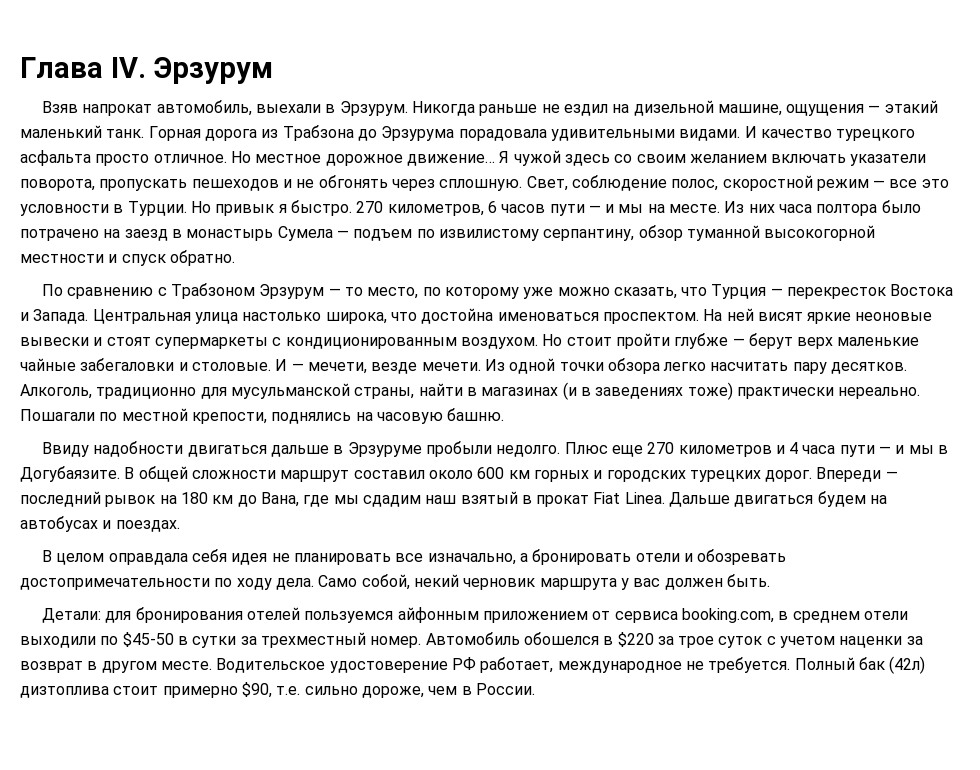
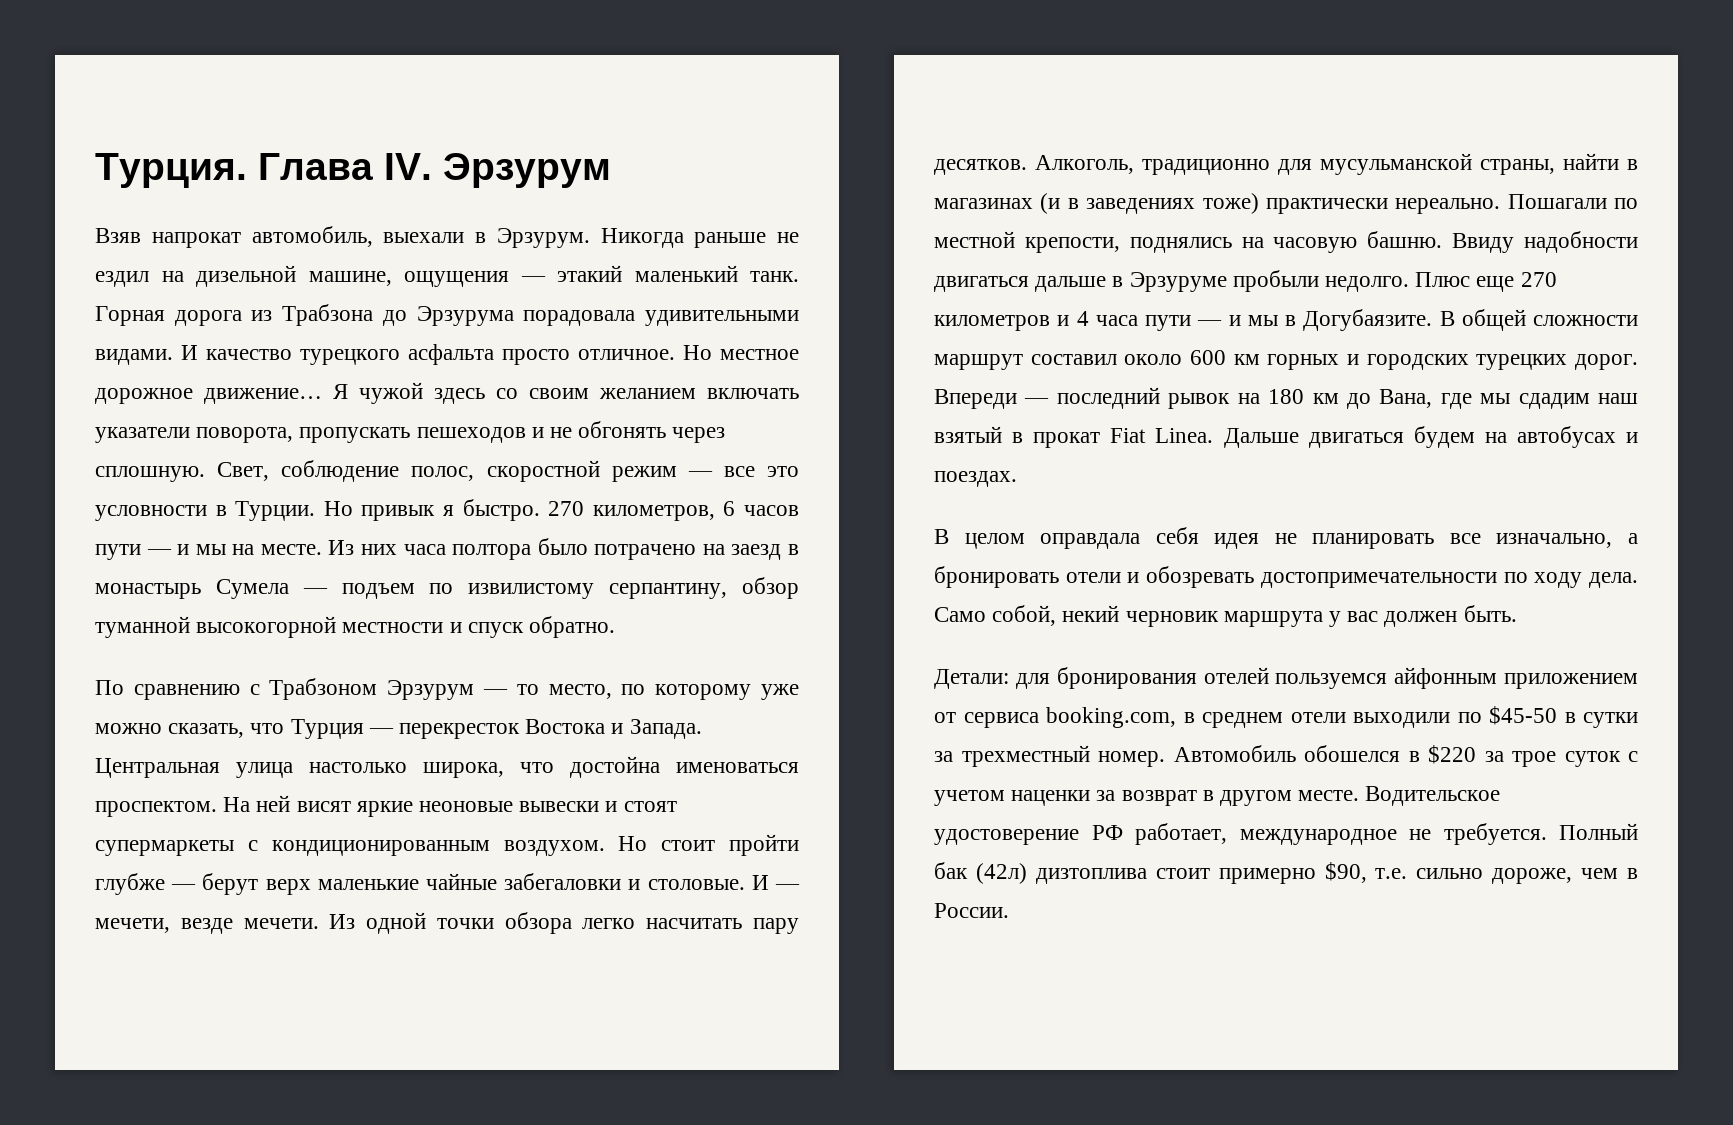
(20, 67) none -> [95,153,247,188] Турция.
(505, 414) // -> (1443, 239) none

